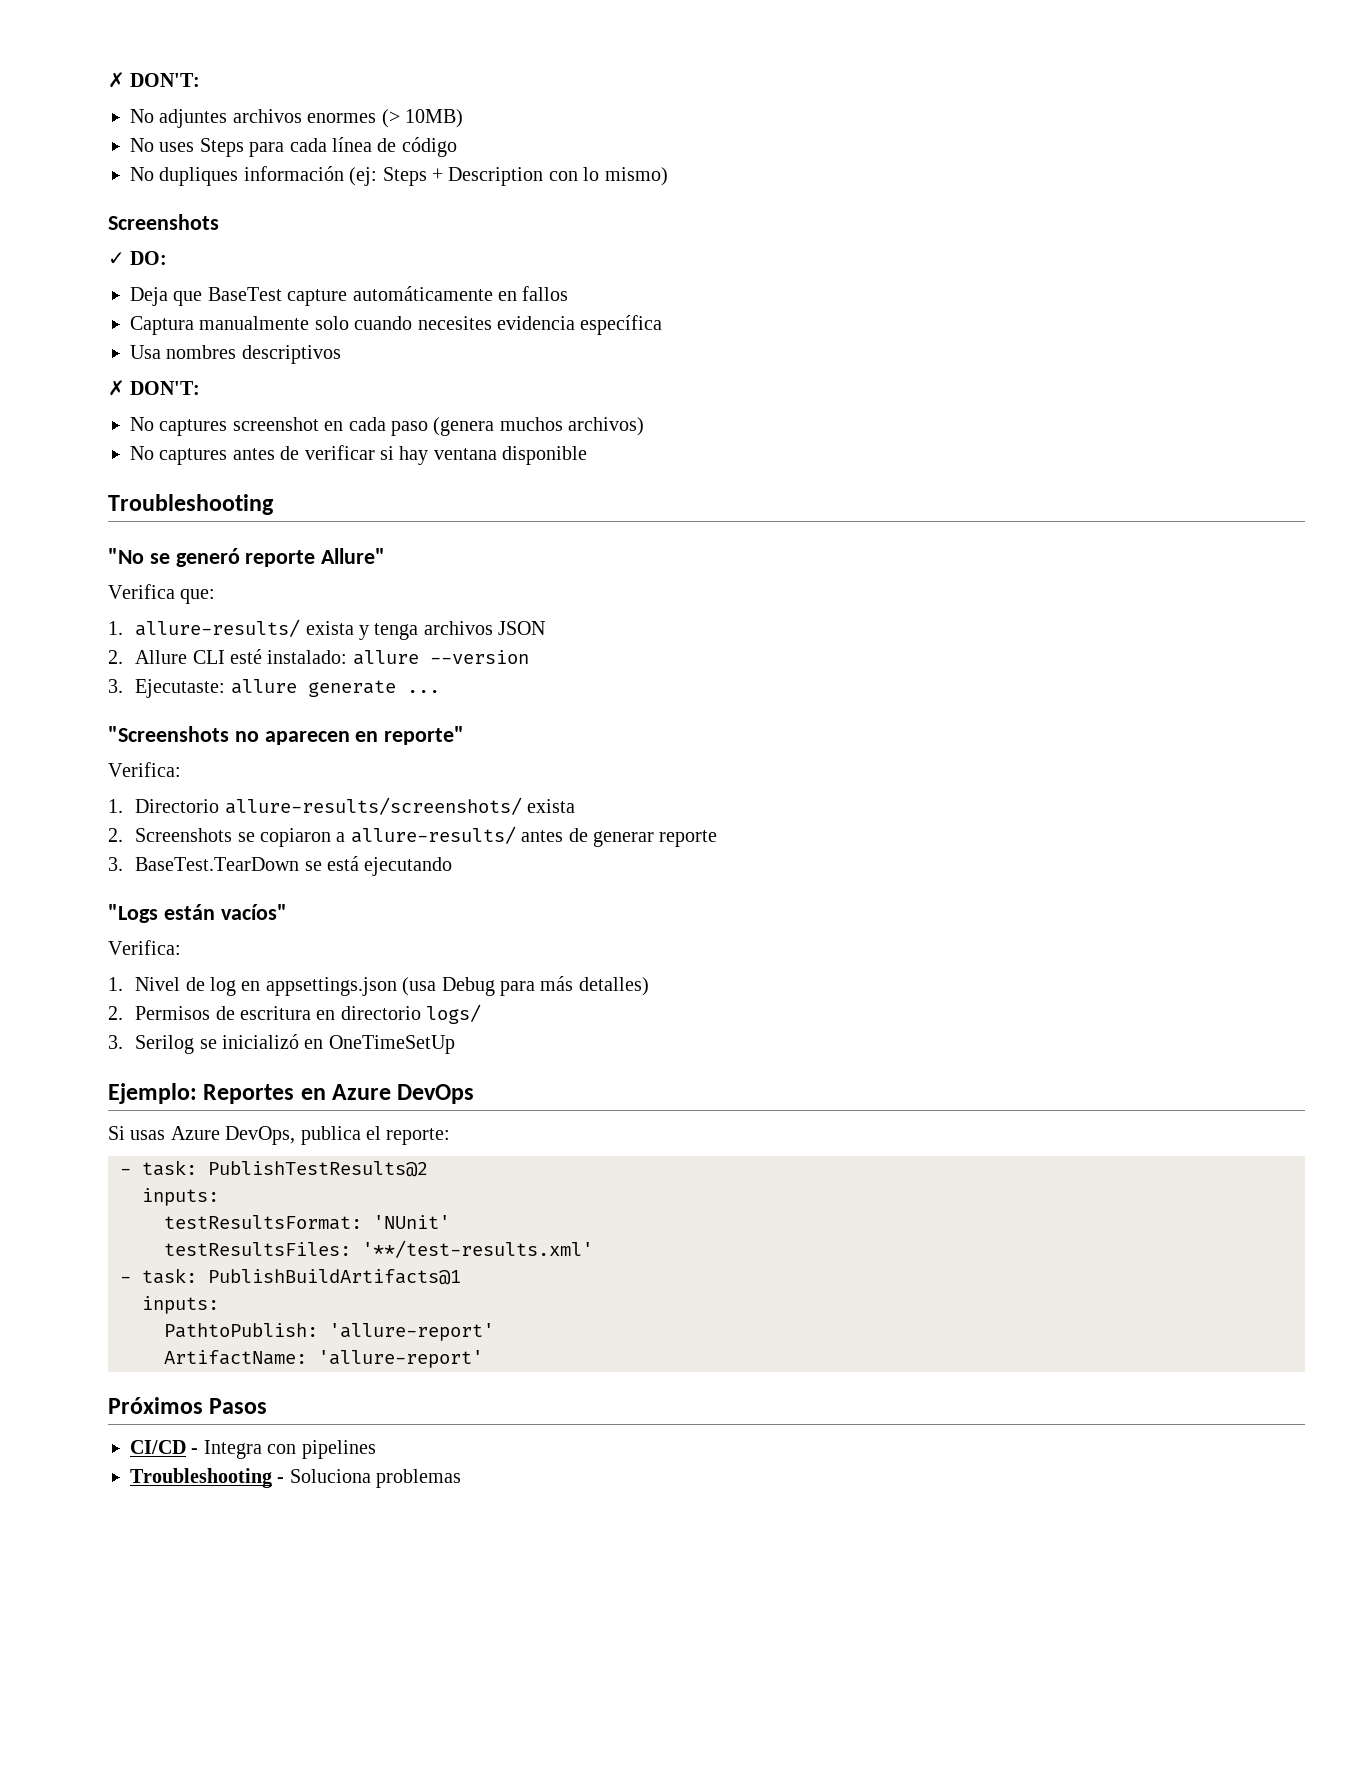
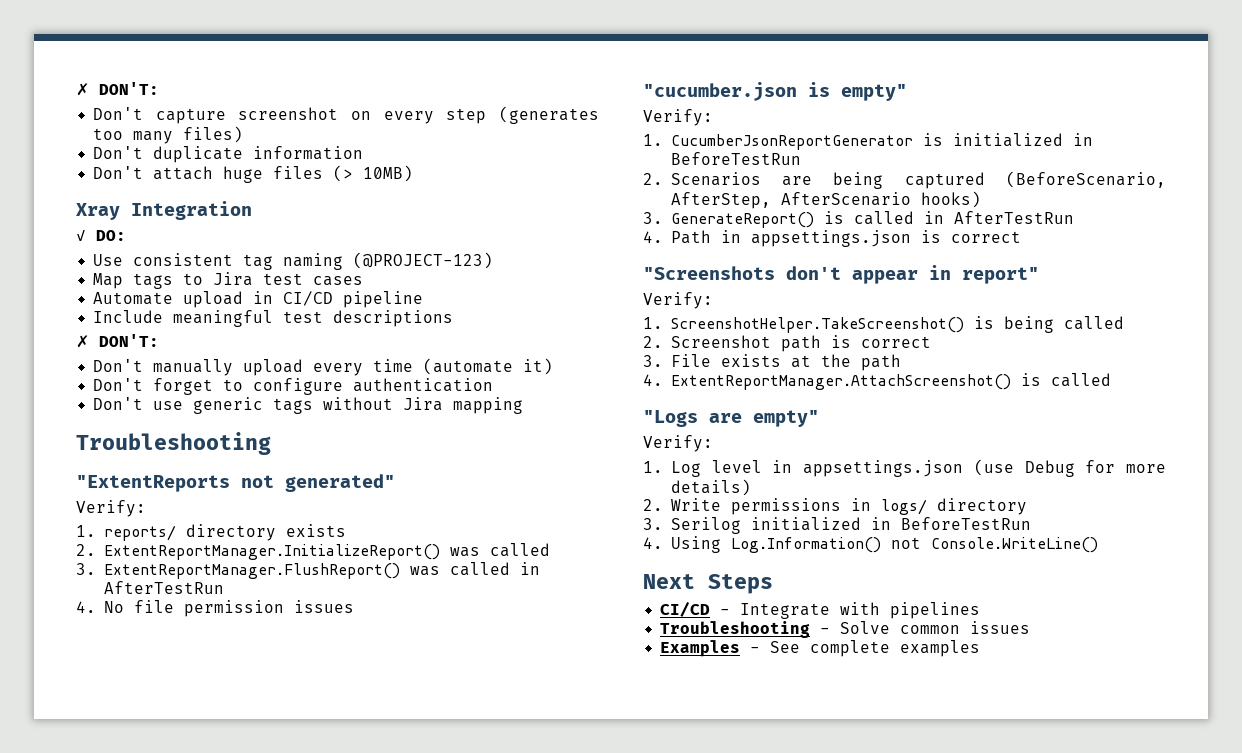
[108,72,201,88] [130,109,463,128] [130,137,457,157] [130,166,668,186] [108,214,219,230] [108,251,168,265] [130,286,569,306] [130,315,663,335] [130,345,341,364] [108,380,201,396] [130,417,645,436] [130,445,588,465] [108,494,274,515] [108,548,386,567] [108,584,216,604] [108,619,546,640] [108,649,529,665] [108,679,440,698] [108,726,465,745] [108,762,181,777] [108,797,575,815] [108,826,718,847] [108,856,453,876] [108,904,287,923] [108,940,181,955] [108,976,649,996] [108,1006,421,1020] ✗ DON'T: // No adjuntes archivos enormes (> 10MB) // No uses Steps para cada línea de código // No dupliques información (ej: Steps + Description con lo mismo) // Screenshots // ✓ DO: // Deja que BaseTest capture automáticamente en fallos // Captura manualmente solo cuando necesites evidencia específica // Usa nombres descriptivos // ✗ DON'T: // No captures screenshot en cada paso (genera muchos archivos) // No captures antes de verificar si hay ventana disponible // Troubleshooting // "No se generó reporte Allure" // Verifica que: // 1. allure-results/ exista y tenga archivos JSON // 2. Allure CLI esté instalado: allure --version // 3. Ejecutaste: allure generate ... // "Screenshots no aparecen en reporte" // Verifica: // 1. Directorio allure-results/screenshots/ exista // 2. Screenshots se copiaron a allure-results/ antes de generar reporte // 3. BaseTest.TearDown se está ejecutando // "Logs están vacíos" // Verifica: // 1. Nivel de log en appsettings.json (usa Debug para más detalles) // 2. Permisos de escritura en directorio -> [76,82,159,96] [93,106,599,124] [93,126,244,144] [93,146,364,163] [93,165,414,183] [76,201,252,220] [76,230,126,241] [93,252,494,270] [93,272,364,289] [93,291,424,308] [93,310,454,327] [76,334,159,348] [93,358,554,376] [93,378,494,395] [93,397,524,414] [76,432,271,455] [76,474,395,492] [76,500,146,517] [76,524,346,541] [76,543,550,560] [76,562,540,579] [103,581,224,594] [76,600,354,617] [643,82,907,101] [643,109,713,126] [643,133,1093,150] [670,152,801,165] [643,171,1166,189] [670,191,981,209] [643,211,1074,228] [643,230,1021,247] [643,265,1039,284] [643,292,713,309] [643,316,1124,333] [643,335,931,352] [643,354,901,371] [643,373,1111,390] [643,410,819,427] [643,435,713,452] [643,459,1166,477] [670,479,751,496] [643,498,871,515] ✗ DON'T: // Don't capture screenshot on every step (generates too many files) // Don't duplicate information // Don't attach huge files (> 10MB) // Xray Integration // ✓ DO: // Use consistent tag naming (@PROJECT-123) // Map tags to Jira test cases // Automate upload in CI/CD pipeline // Include meaningful test descriptions // ✗ DON'T: // Don't manually upload every time (automate it) // Don't forget to configure authentication // Don't use generic tags without Jira mapping // Troubleshooting // "ExtentReports not generated" // Verify: // 1. reports/ directory exists // 2. ExtentReportManager.InitializeReport() was called // 3. ExtentReportManager.FlushReport() was called in AfterTestRun // 4. No file permission issues // "cucumber.json is empty" // Verify: // 1. CucumberJsonReportGenerator is initialized in BeforeTestRun // 2. Scenarios are being captured (BeforeScenario, AfterStep, AfterScenario hooks) // 3. GenerateReport() is called in AfterTestRun // 4. Path in appsettings.json is correct // "Screenshots don't appear in report" // Verify: // 1. ScreenshotHelper.TakeScreenshot() is being called // 2. Screenshot path is correct // 3. File exists at the path // 4. ExtentReportManager.AttachScreenshot() is called // "Logs are empty" // Verify: // 1. Log level in appsettings.json (use Debug for more details) // 2. Write permissions in
(482, 1014) none -> [936,498,1027,515] directory
[199,1034,455,1054] [108,1083,475,1104] [108,1126,451,1145] [120,1160,428,1177] [142,1188,219,1206] [164,1215,450,1230] [164,1240,593,1258] [120,1268,461,1285] [142,1296,219,1314] [164,1323,494,1341] [164,1350,483,1368] [108,1397,268,1414] se inicializó en OneTimeSetUp // Ejemplo: Reportes en Azure DevOps // Si usas Azure DevOps, publica el reporte: // - task: PublishTestResults@2 // inputs: // testResultsFormat: 'NUnit' // testResultsFiles: '**/test-results.xml' // - task: PublishBuildArtifacts@1 // inputs: // PathtoPublish: 'allure-report' // ArtifactName: 'allure-report' // Próximos Pasos -> [750,517,1031,531] [643,536,1098,553] [643,574,773,594] initialized in BeforeTestRun // 4. Using Log.Information() not Console.WriteLine() // Next Steps
[203,1440,297,1459] Integra con -> [740,602,881,619] Integrate with
[289,1469,462,1488] Soluciona problemas -> [840,621,1031,634] [660,640,981,657] Solve common issues // Examples - See complete examples

